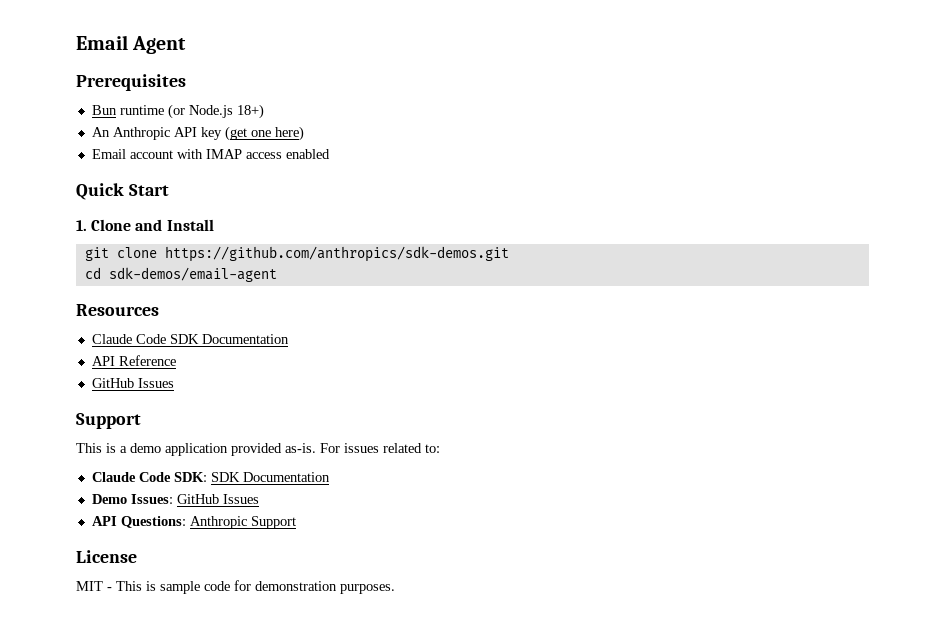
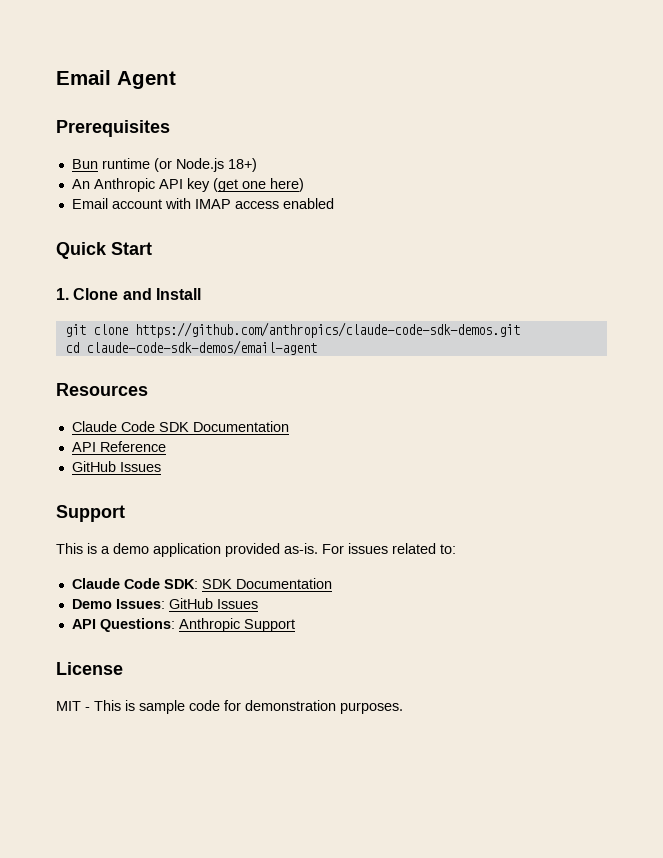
[164,246,509,262] https://github.com/anthropics/sdk-demos.git -> [134,322,520,338] https://github.com/anthropics/claude-code-sdk-demos.git
[108,267,277,282] sdk-demos/email-agent -> [85,340,317,355] claude-code-sdk-demos/email-agent

